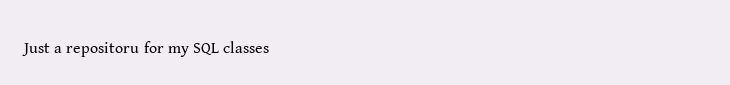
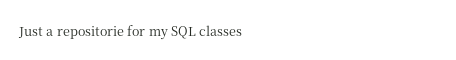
[66,42,140,57] repositoru -> [56,26,124,39] repositorie

